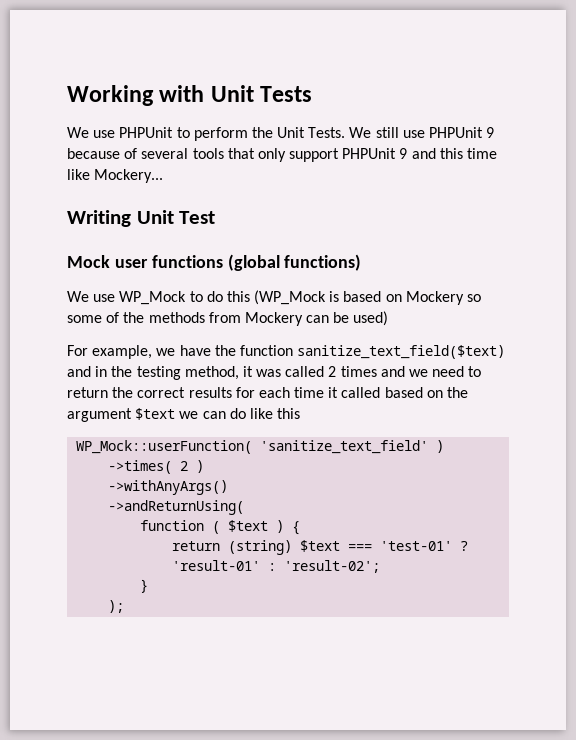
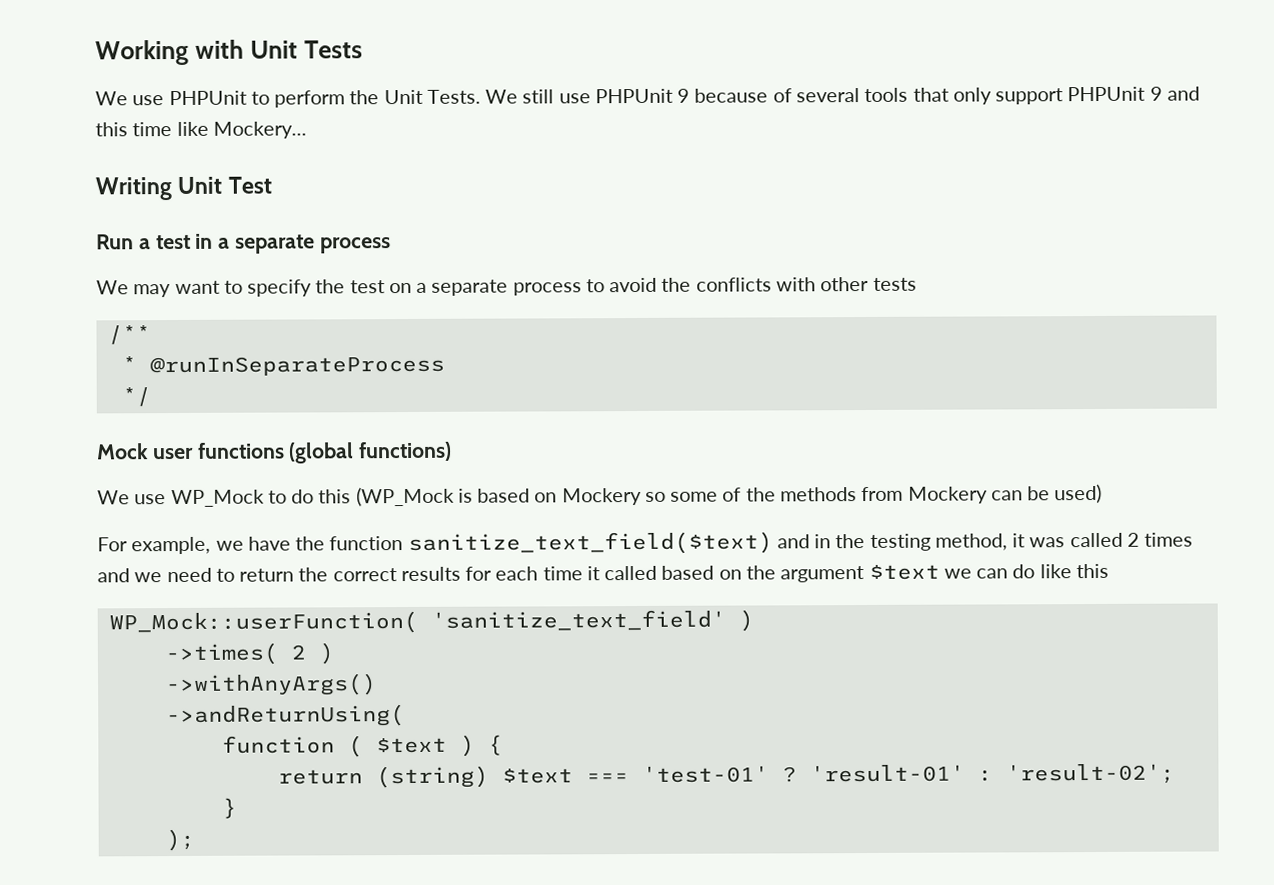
(216, 217) none -> [96,233,391,254] [96,276,917,298] [107,325,151,345] [121,355,445,377] [121,387,151,407] // Run a test in a separate process // We may want to specify the test on a separate process to avoid the conflicts with other tests // /** // * @runInSeparateProcess // */

